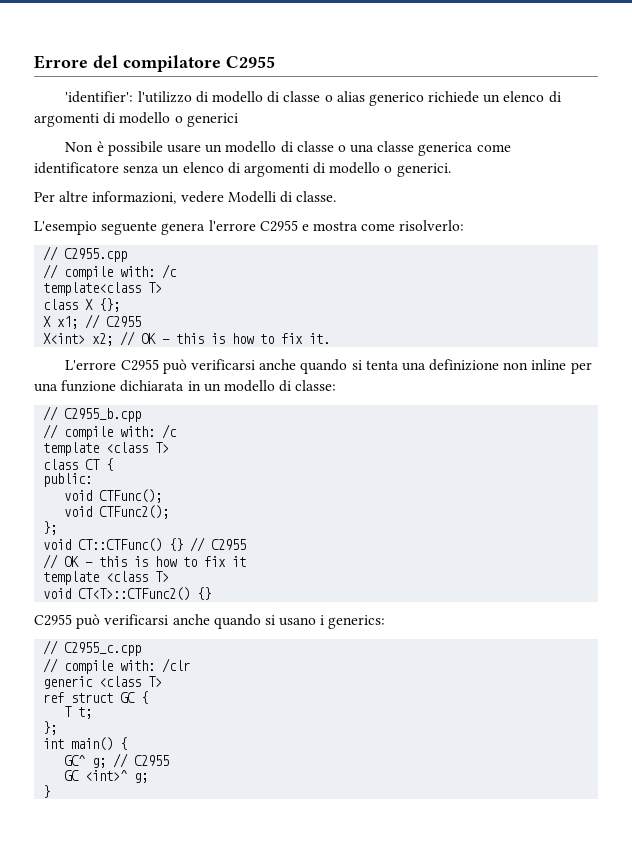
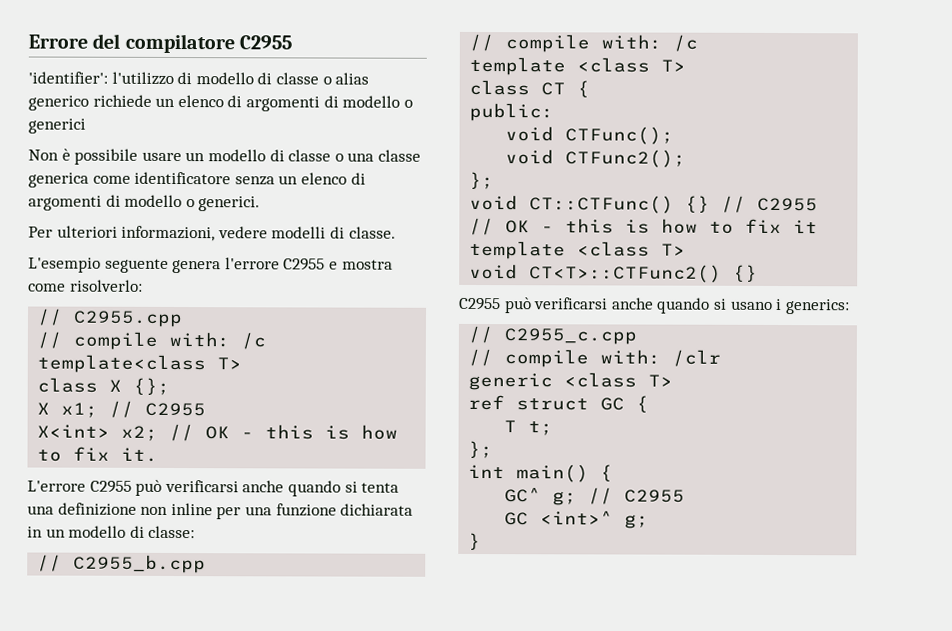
[59,191,89,202] altre -> [56,225,118,238] ulteriori
[227,191,276,203] Modelli -> [271,226,327,239] modelli

